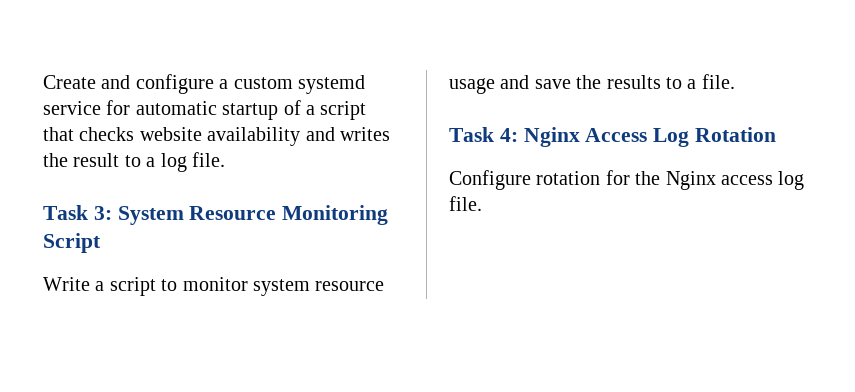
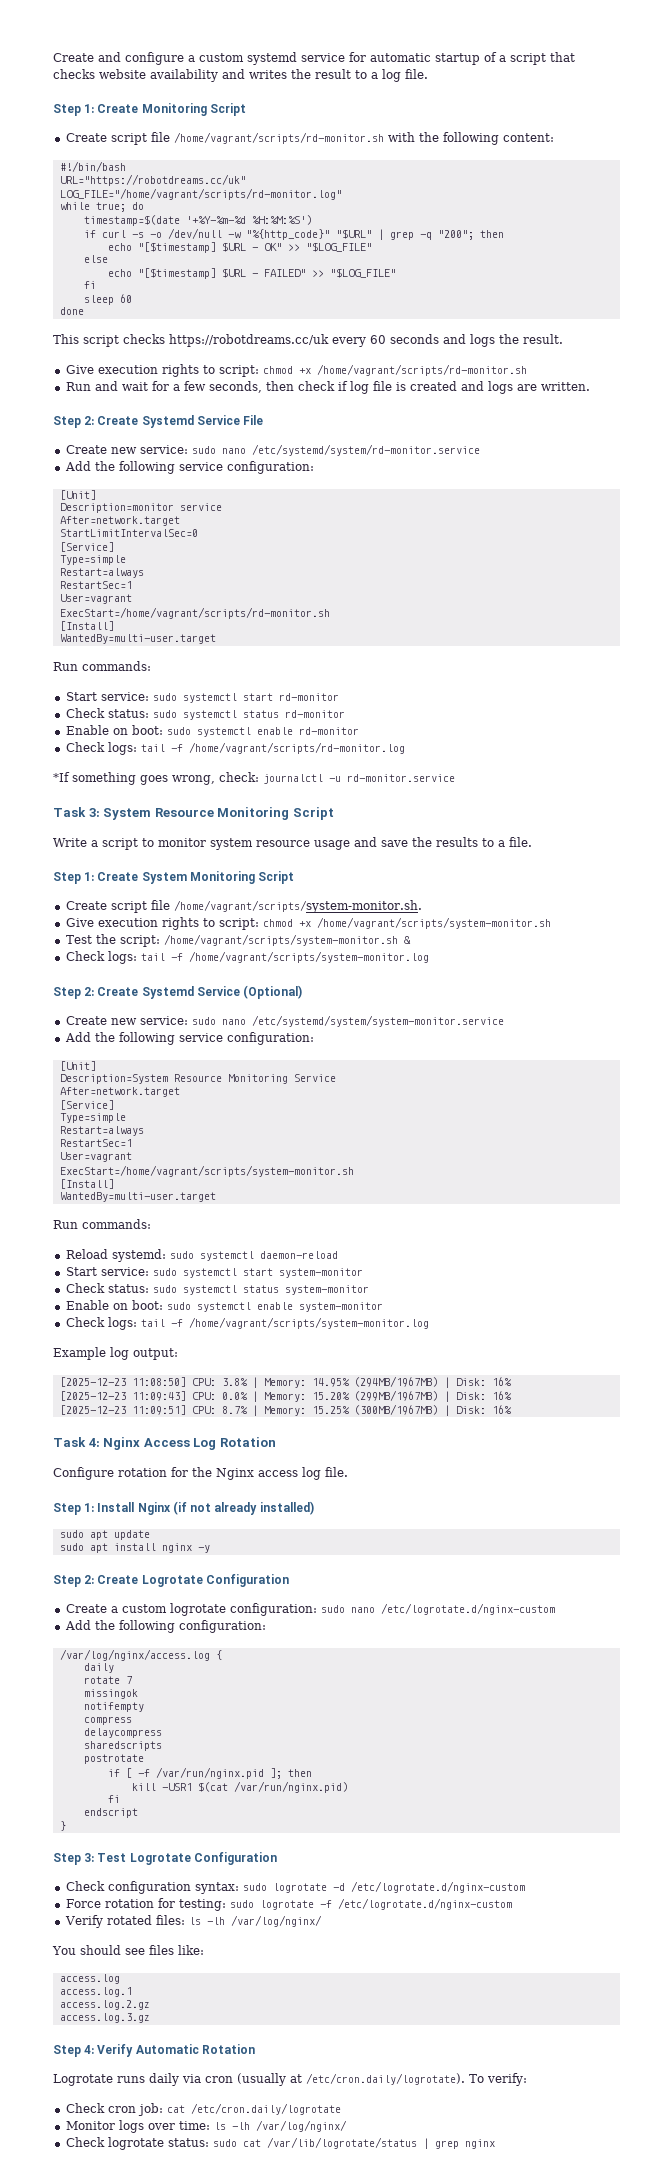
(226, 159) none -> [53,103,246,116] [65,132,554,145] [59,161,126,172] [59,174,246,186] [59,188,342,200] [59,202,144,212] [83,215,312,226] [83,228,504,240] [107,242,372,253] [83,255,108,263] [107,268,396,279] [83,281,96,289] [83,294,132,305] [59,307,84,315] [53,334,563,347] [65,364,527,377] [65,381,590,394] [53,415,264,428] [65,444,480,456] [64,461,314,474] [59,490,96,500] [59,503,222,513] [59,516,180,526] [59,529,198,537] [59,542,114,552] [59,555,126,565] [59,568,144,578] [59,581,132,589] [59,594,132,604] [59,607,330,619] [59,621,114,631] [59,634,216,644] [53,661,151,671] [65,692,339,703] [65,708,345,720] [65,725,359,737] [65,742,405,755] [53,772,455,785] // Step 1: Create Monitoring Script // Create script file /home/vagrant/scripts/rd-monitor.sh with the following content: // #!/bin/bash // URL="https://robotdreams.cc/uk" // LOG_FILE="/home/vagrant/scripts/rd-monitor.log" // while true; do // timestamp=$(date '+%Y-%m-%d %H:%M:%S') // if curl -s -o /dev/null -w "%{http_code}" "$URL" | grep -q "200"; then // echo "[$timestamp] $URL - OK" >> "$LOG_FILE" // else // echo "[$timestamp] $URL - FAILED" >> "$LOG_FILE" // fi // sleep 60 // done // This script checks https://robotdreams.cc/uk every 60 seconds and logs the result. // Give execution rights to script: chmod +x /home/vagrant/scripts/rd-monitor.sh // Run and wait for a few seconds, then check if log file is created and logs are written. // Step 2: Create Systemd Service File // Create new service: sudo nano /etc/systemd/system/rd-monitor.service // Add the following service configuration: // [Unit] // Description=monitor service // After=network.target // StartLimitIntervalSec=0 // [Service] // Type=simple // Restart=always // RestartSec=1 // User=vagrant // ExecStart=/home/vagrant/scripts/rd-monitor.sh // [Install] // WantedBy=multi-user.target // Run commands: // Start service: sudo systemctl start rd-monitor // Check status: sudo systemctl status rd-monitor // Enable on boot: sudo systemctl enable rd-monitor // Check logs: tail -f /home/vagrant/scripts/rd-monitor.log // *If something goes wrong, check: journalctl -u rd-monitor.service
(735, 81) none -> [53,871,295,884] [65,900,422,913] [65,917,551,930] [65,934,411,947] [65,951,429,964] [53,985,303,999] [65,1015,504,1027] [64,1032,314,1045] [59,1061,96,1071] [59,1074,336,1084] [59,1087,180,1097] [59,1100,114,1110] [59,1113,126,1123] [59,1126,144,1136] [59,1139,132,1147] [59,1152,132,1162] [59,1165,354,1177] [59,1179,114,1189] [59,1192,216,1202] [53,1219,151,1229] [65,1249,338,1262] [65,1267,363,1278] [65,1283,369,1295] [65,1300,383,1312] [65,1317,429,1330] [53,1347,178,1360] [59,1376,512,1388] [59,1390,512,1402] [59,1404,512,1416] // Step 1: Create System Monitoring Script // Create script file /home/vagrant/scripts/system-monitor.sh. // Give execution rights to script: chmod +x /home/vagrant/scripts/system-monitor.sh // Test the script: /home/vagrant/scripts/system-monitor.sh & // Check logs: tail -f /home/vagrant/scripts/system-monitor.log // Step 2: Create Systemd Service (Optional) // Create new service: sudo nano /etc/systemd/system/system-monitor.service // Add the following service configuration: // [Unit] // Description=System Resource Monitoring Service // After=network.target // [Service] // Type=simple // Restart=always // RestartSec=1 // User=vagrant // ExecStart=/home/vagrant/scripts/system-monitor.sh // [Install] // WantedBy=multi-user.target // Run commands: // Reload systemd: sudo systemctl daemon-reload // Start service: sudo systemctl start system-monitor // Check status: sudo systemctl status system-monitor // Enable on boot: sudo systemctl enable system-monitor // Check logs: tail -f /home/vagrant/scripts/system-monitor.log // Example log output: // [2025-12-23 11:08:50] CPU: 3.8% | Memory: 14.95% (294MB/1967MB) | Disk: 16% // [2025-12-23 11:09:43] CPU: 0.0% | Memory: 15.20% (299MB/1967MB) | Disk: 16% // [2025-12-23 11:09:51] CPU: 8.7% | Memory: 15.25% (300MB/1967MB) | Disk: 16%
(482, 203) none -> [53,1501,314,1515] [59,1530,150,1540] [59,1543,210,1553] [53,1574,289,1587] [65,1603,555,1616] [64,1620,266,1633] [59,1649,222,1661] [83,1663,114,1673] [83,1676,132,1684] [83,1689,138,1699] [83,1702,144,1712] [83,1716,132,1725] [83,1728,162,1738] [83,1741,162,1751] [83,1754,144,1764] [107,1767,312,1779] [131,1781,348,1793] [107,1795,120,1803] [83,1808,138,1818] [59,1821,66,1831] [53,1852,277,1865] [65,1881,525,1894] [65,1898,512,1911] [64,1915,322,1928] [52,1945,204,1955] [59,1974,120,1984] [59,1987,132,1997] [59,2000,150,2010] [59,2013,150,2023] [53,2044,255,2057] [53,2073,527,2086] [65,2103,341,2116] [65,2120,347,2133] [65,2137,495,2150] // Step 1: Install Nginx (if not already installed) // sudo apt update // sudo apt install nginx -y // Step 2: Create Logrotate Configuration // Create a custom logrotate configuration: sudo nano /etc/logrotate.d/nginx-custom // Add the following configuration: // /var/log/nginx/access.log { // daily // rotate 7 // missingok // notifempty // compress // delaycompress // sharedscripts // postrotate // if [ -f /var/run/nginx.pid ]; then // kill -USR1 $(cat /var/run/nginx.pid) // fi // endscript // } // Step 3: Test Logrotate Configuration // Check configuration syntax: sudo logrotate -d /etc/logrotate.d/nginx-custom // Force rotation for testing: sudo logrotate -f /etc/logrotate.d/nginx-custom // Verify rotated files: ls -lh /var/log/nginx/ // You should see files like: // access.log // access.log.1 // access.log.2.gz // access.log.3.gz // Step 4: Verify Automatic Rotation // Logrotate runs daily via cron (usually at /etc/cron.daily/logrotate). To verify: // Check cron job: cat /etc/cron.daily/logrotate // Monitor logs over time: ls -lh /var/log/nginx/ // Check logrotate status: sudo cat /var/lib/logrotate/status | grep nginx

